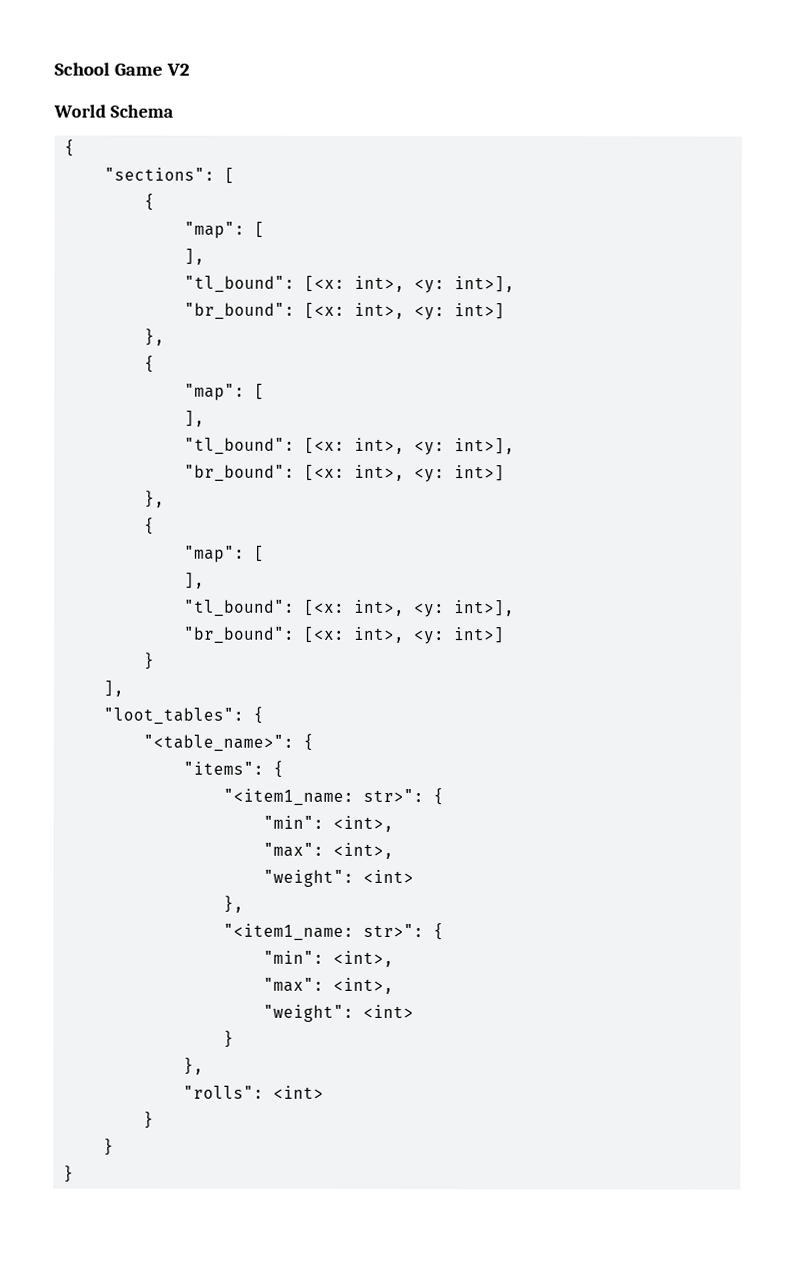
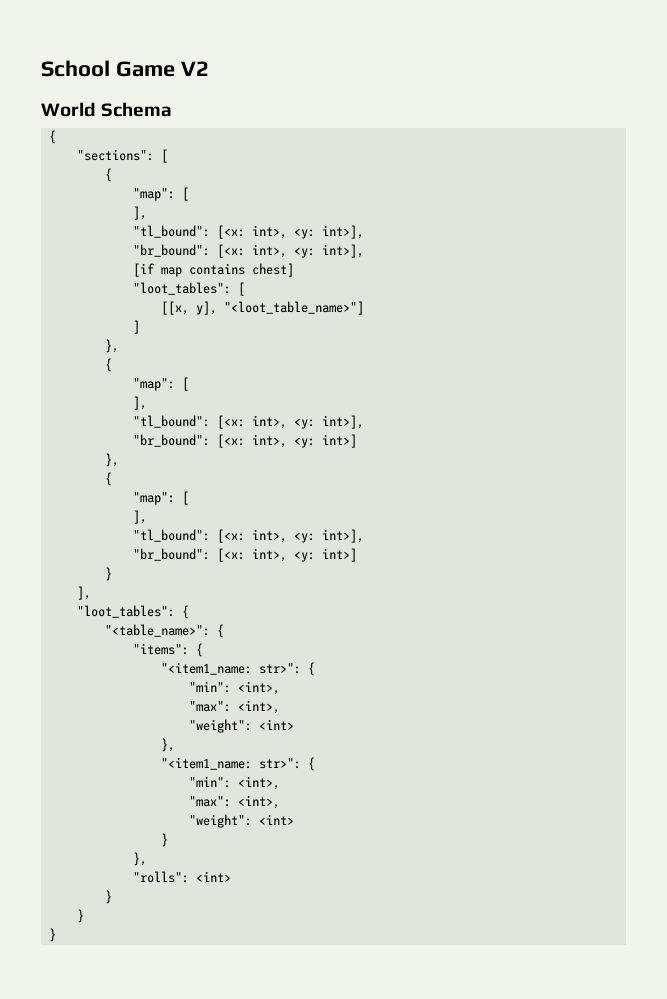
[453,303,505,320] int>] -> [322,244,365,258] [133,263,295,277] [133,282,246,296] [161,301,365,315] [133,320,141,334] int>], // [if map contains chest] // "loot_tables": [ // [[x, y], "<loot_table_name>"] // ]

